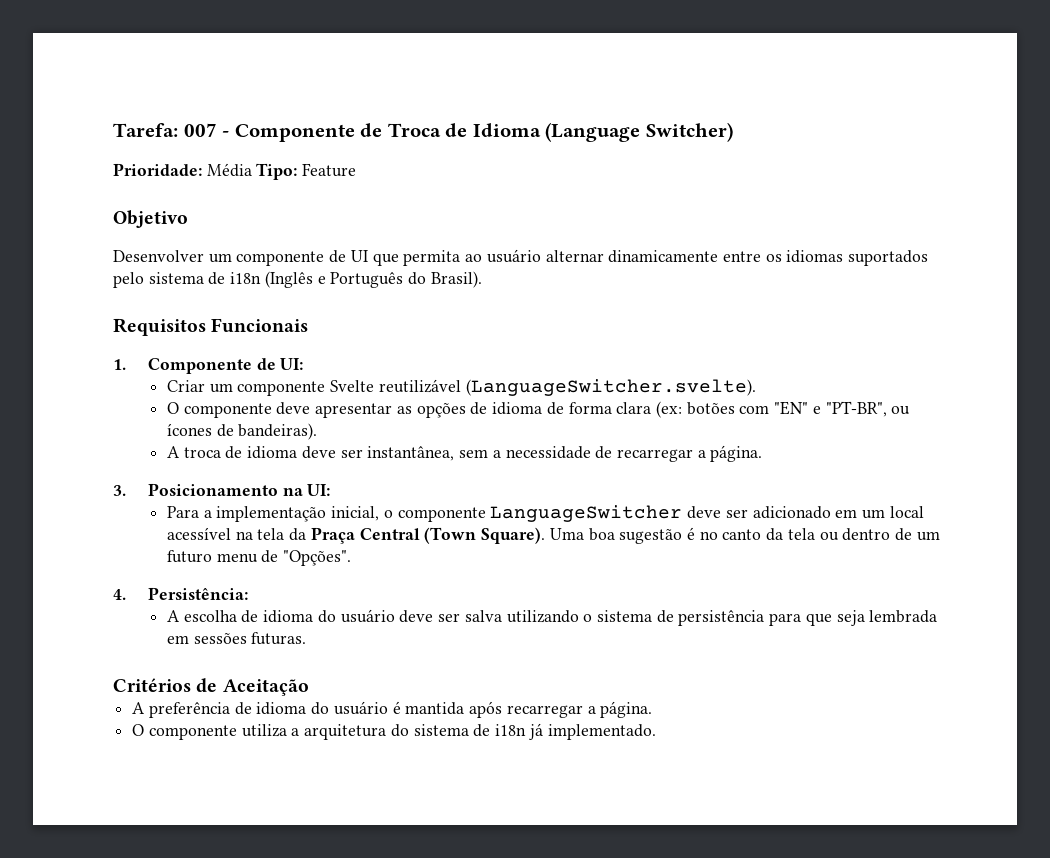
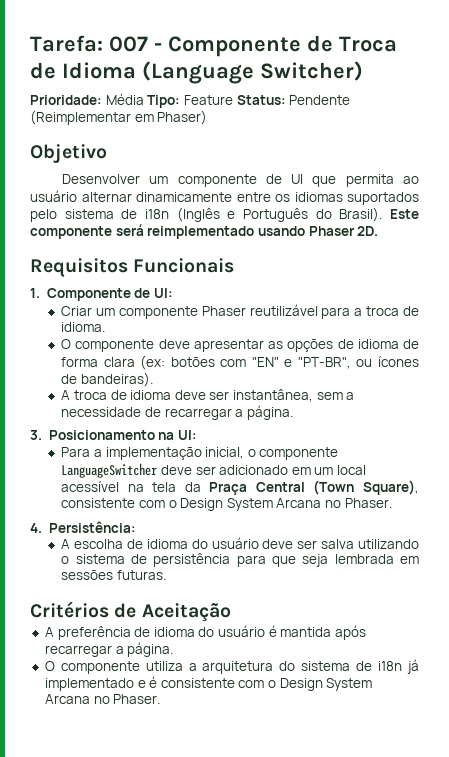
(357, 170) none -> [236,95,351,105] [30,110,208,125] Status: Pendente (Reimplementar em Phaser)
(482, 279) none -> [390,209,420,219] [30,224,379,239] Este componente será reimplementado usando Phaser 2D.
[330,379,756,396] Svelte reutilizável (LanguageSwitcher.svelte). -> [201,304,419,319] [61,322,106,332] Phaser reutilizável para a troca de idioma.
[481,527,940,544] [167,550,352,566] Square). Uma boa sugestão é no canto da tela ou dentro de um futuro menu de "Opções". -> [362,480,419,495] [61,498,392,511] Square), consistente com o Design System Arcana no Phaser.
[547,724,656,740] implementado. -> [44,676,373,691] [44,694,161,704] implementado e é consistente com o Design System Arcana no Phaser.

